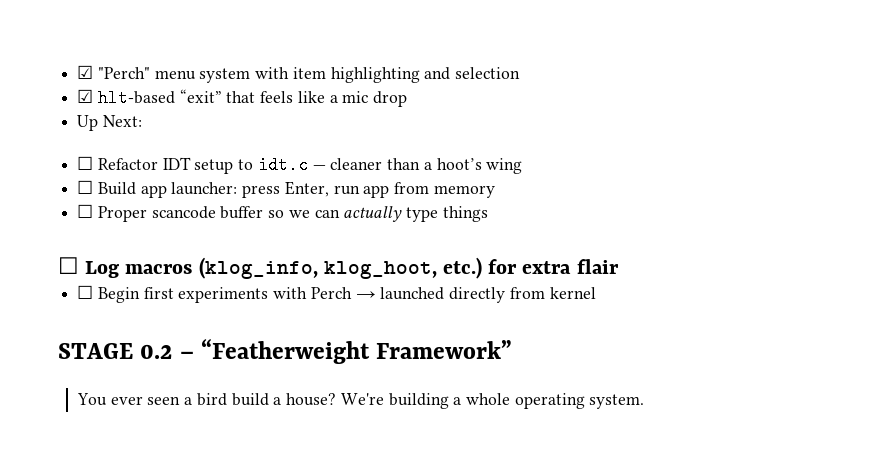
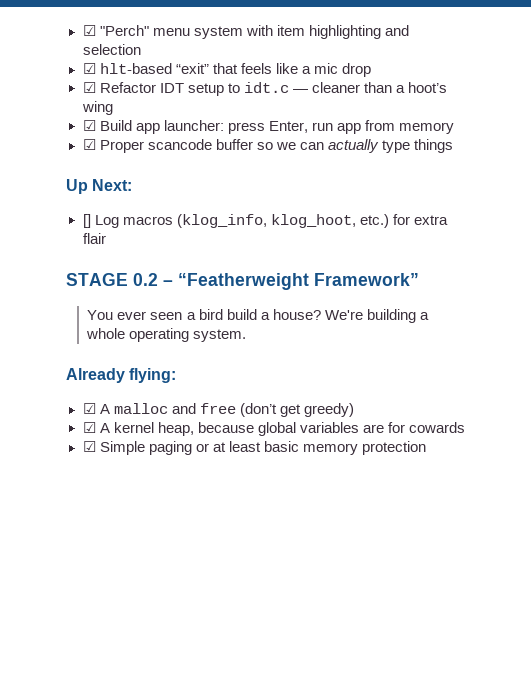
[77,115,142,131] [77,156,94,170] Up Next: // ☐ -> [82,82,96,93] ☑
[77,180,94,194] ☐ -> [82,120,96,131] ☑
[77,204,94,218] ☐ -> [82,139,96,150] ☑
[58,257,79,274] ☐ -> [66,179,133,194] [82,214,91,228] Up Next: // []
[77,285,596,303] // ☐ Begin first experiments with Perch → launched directly from kernel -> (106, 238) none
(645, 401) none -> [66,368,177,383] [82,403,354,417] [82,422,465,436] [82,441,426,455] // Already flying: // ☑ A malloc and free (don’t get greedy) // ☑ A kernel heap, because global variables are for cowards // ☑ Simple paging or at least basic memory protection

